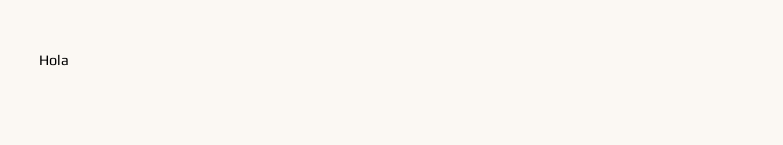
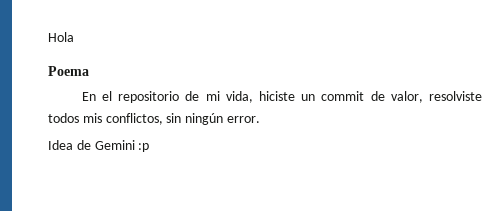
(69, 60) none -> [48,66,89,76] [81,91,482,103] [48,113,260,125] [48,140,150,152] // Poema // En el repositorio de mi vida, hiciste un commit de valor, resolviste todos mis conflictos, sin ningún error. // Idea de Gemini :p

